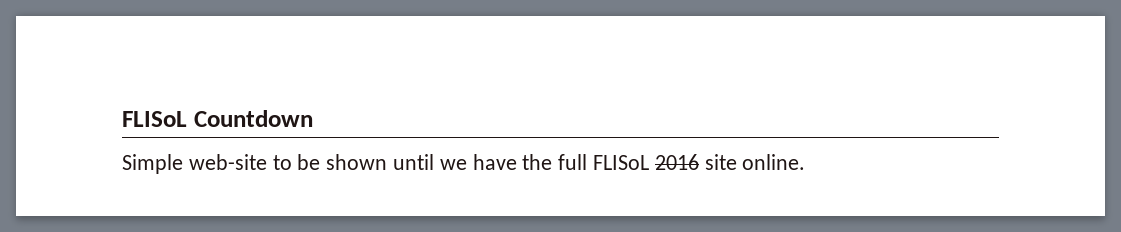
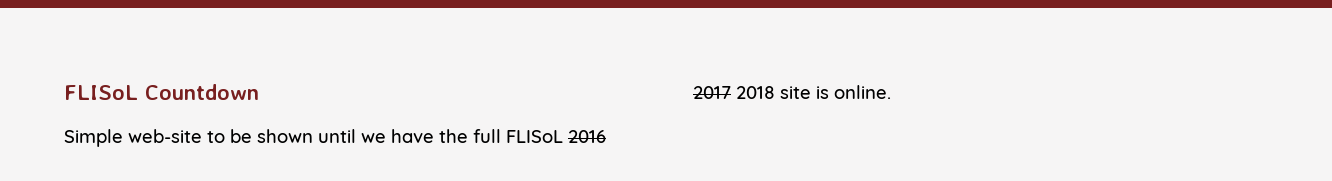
[704,154,737,170] site -> [693,86,829,99] 2017 2018 site is

